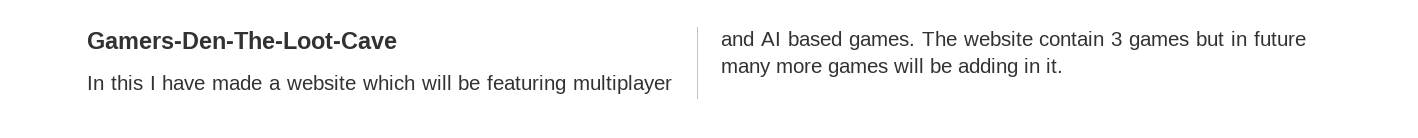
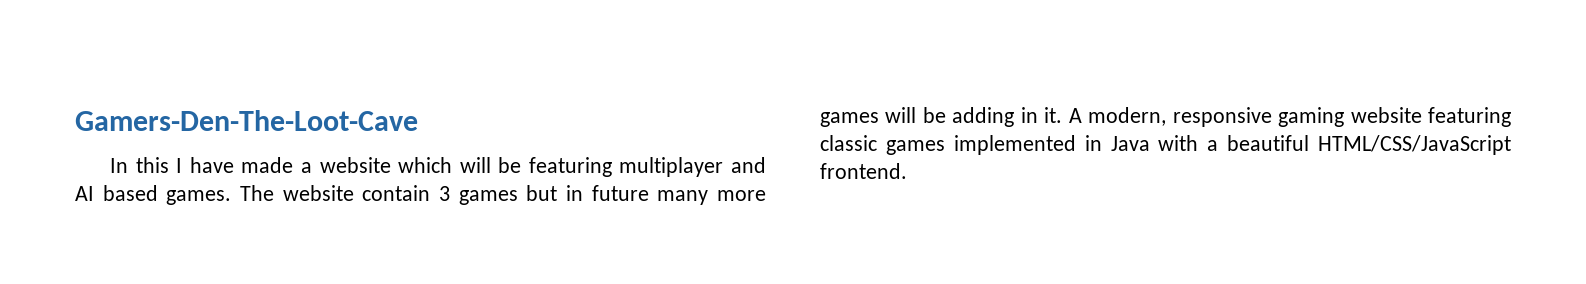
(1063, 65) none -> [1068,107,1511,127] [820,135,1511,155] [820,163,907,179] A modern, responsive gaming website featuring classic games implemented in Java with a beautiful HTML/CSS/JavaScript frontend.

